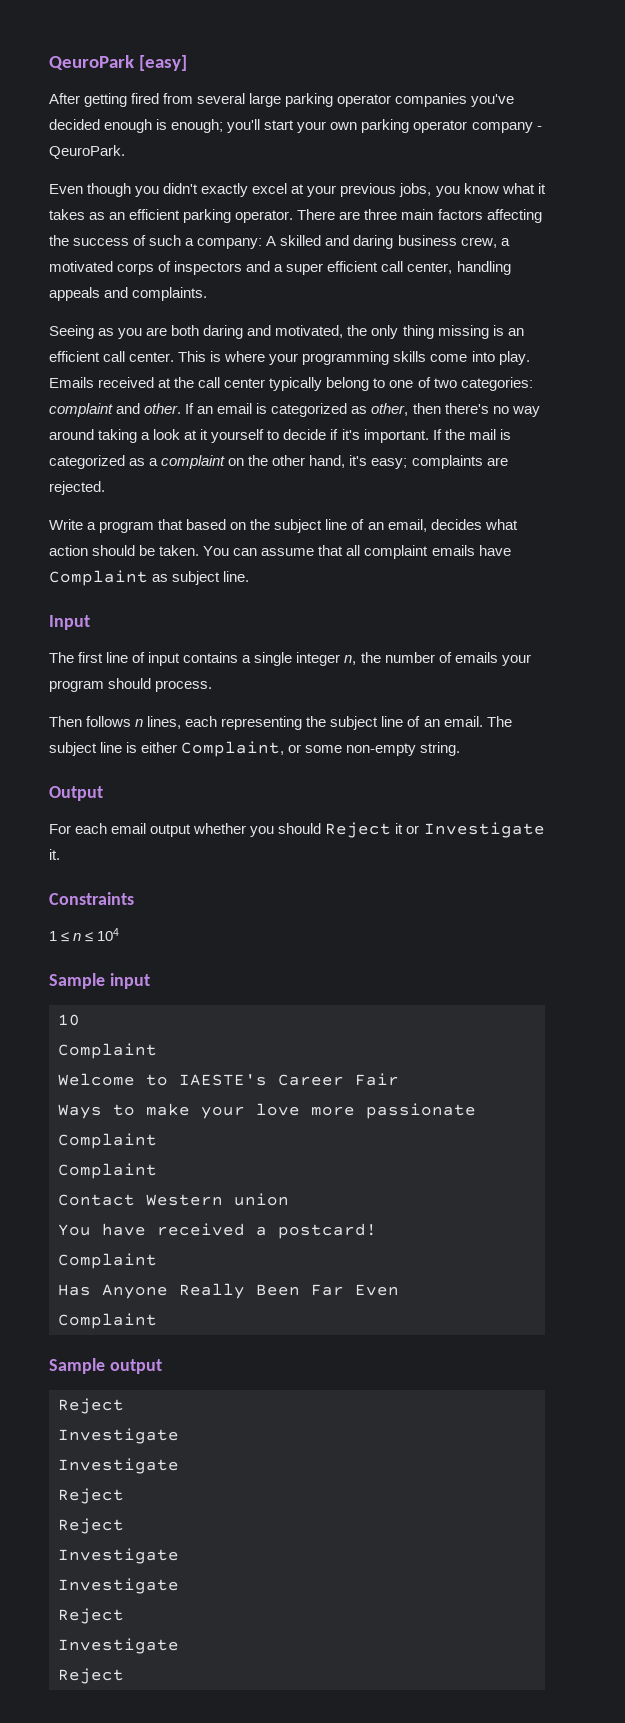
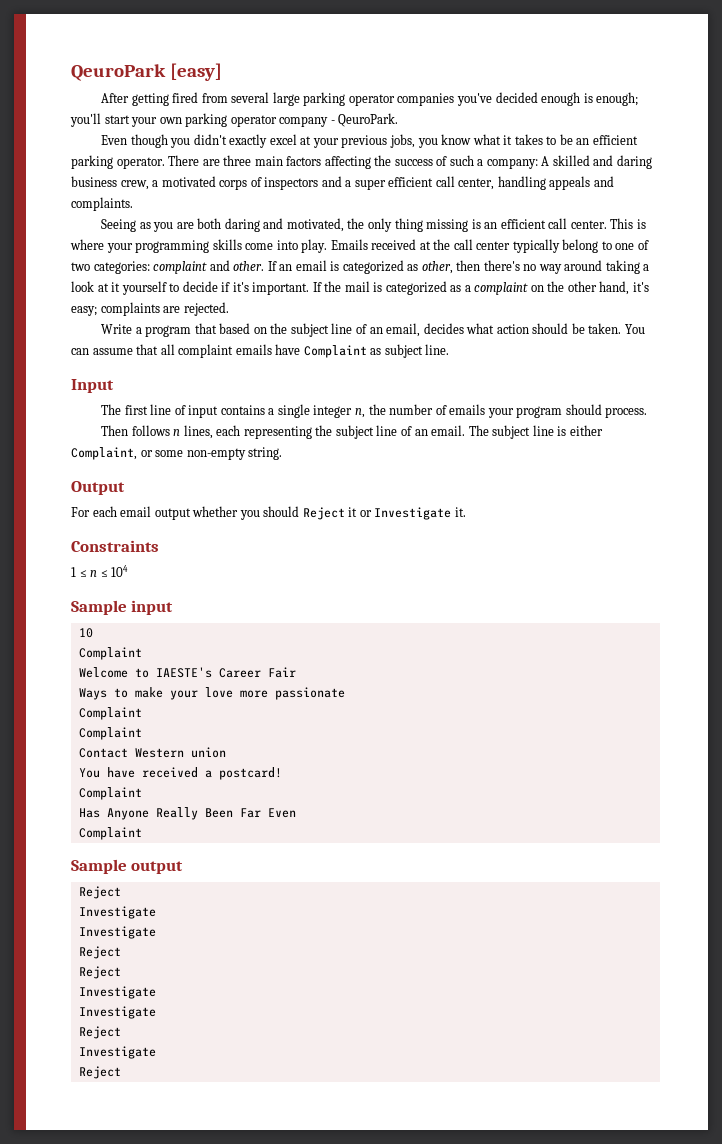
[89,212,106,220] as -> [546,134,573,145] to be

